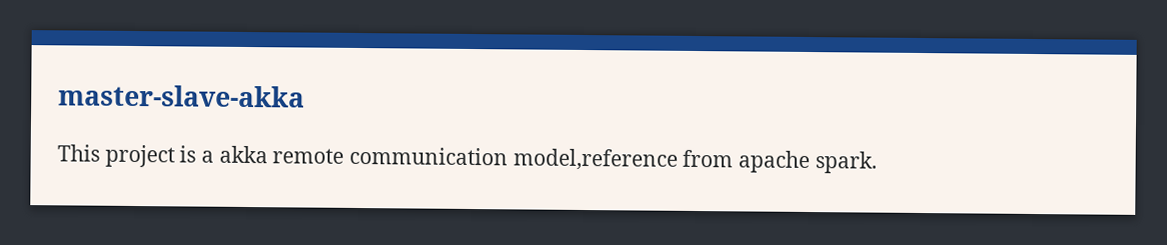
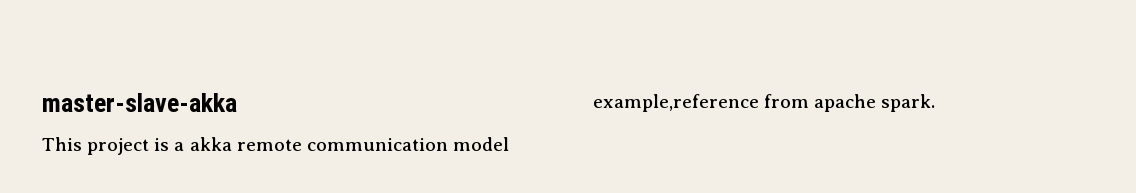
[512,148,678,171] model,reference -> [452,137,509,151] [593,94,759,112] model example,reference

